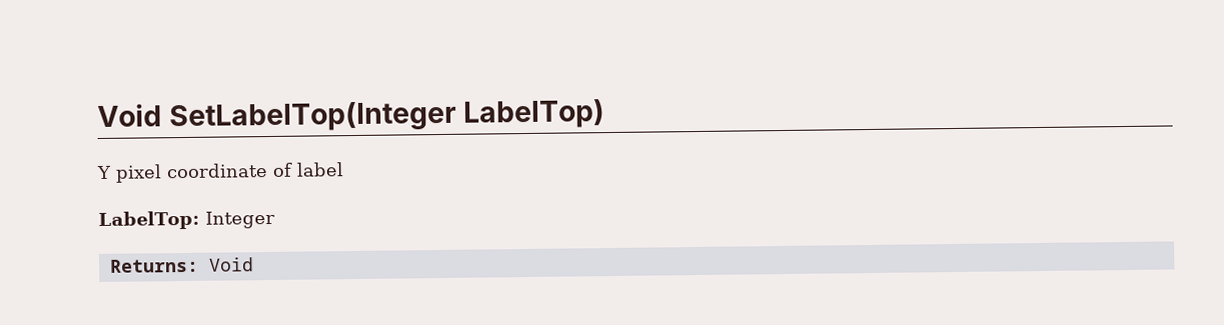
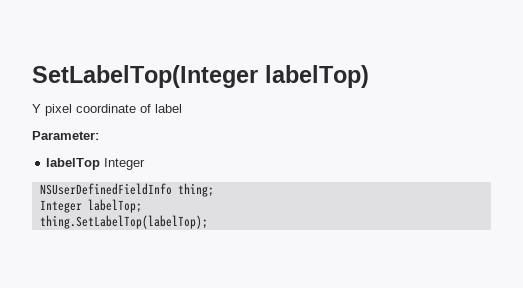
[97,99,606,134] Void SetLabelTop(Integer LabelTop) -> [32,65,369,88] SetLabelTop(Integer labelTop)
[98,210,200,231] LabelTop: -> [32,131,99,140] [46,158,101,170] Parameter: // labelTop
[109,257,254,273] Returns: Void -> [39,183,214,197] [39,199,142,213] [39,215,208,229] NSUserDefinedFieldInfo thing; // Integer labelTop; // thing.SetLabelTop(labelTop);

